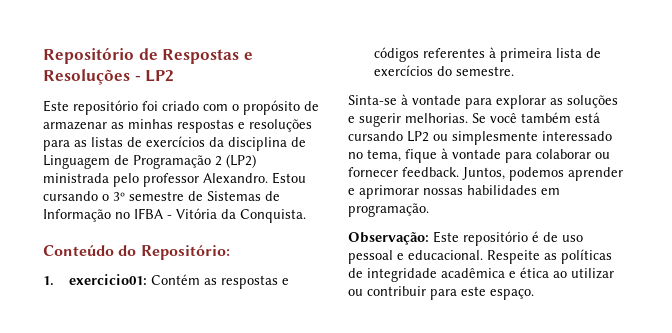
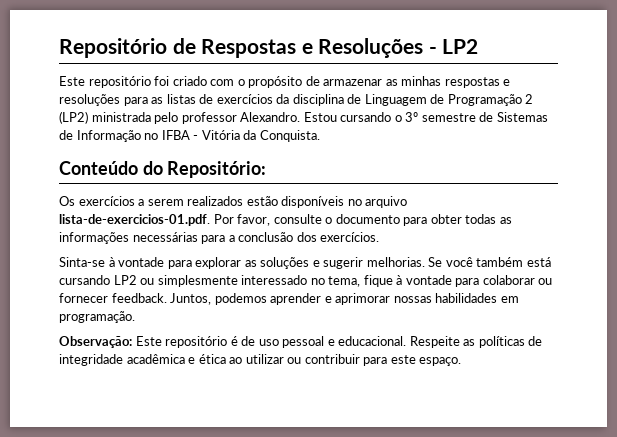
[43,274,290,289] [374,47,602,62] [374,65,515,76] 1. exercicio01: Contém as respostas e códigos referentes à primeira lista de exercícios do semestre. -> [59,196,408,208] [59,214,512,226] [59,232,380,244] Os exercícios a serem realizados estão disponíveis no arquivo lista-de-exercicios-01.pdf. Por favor, consulte o documento para obter todas as informações necessárias para a conclusão dos exercícios.

